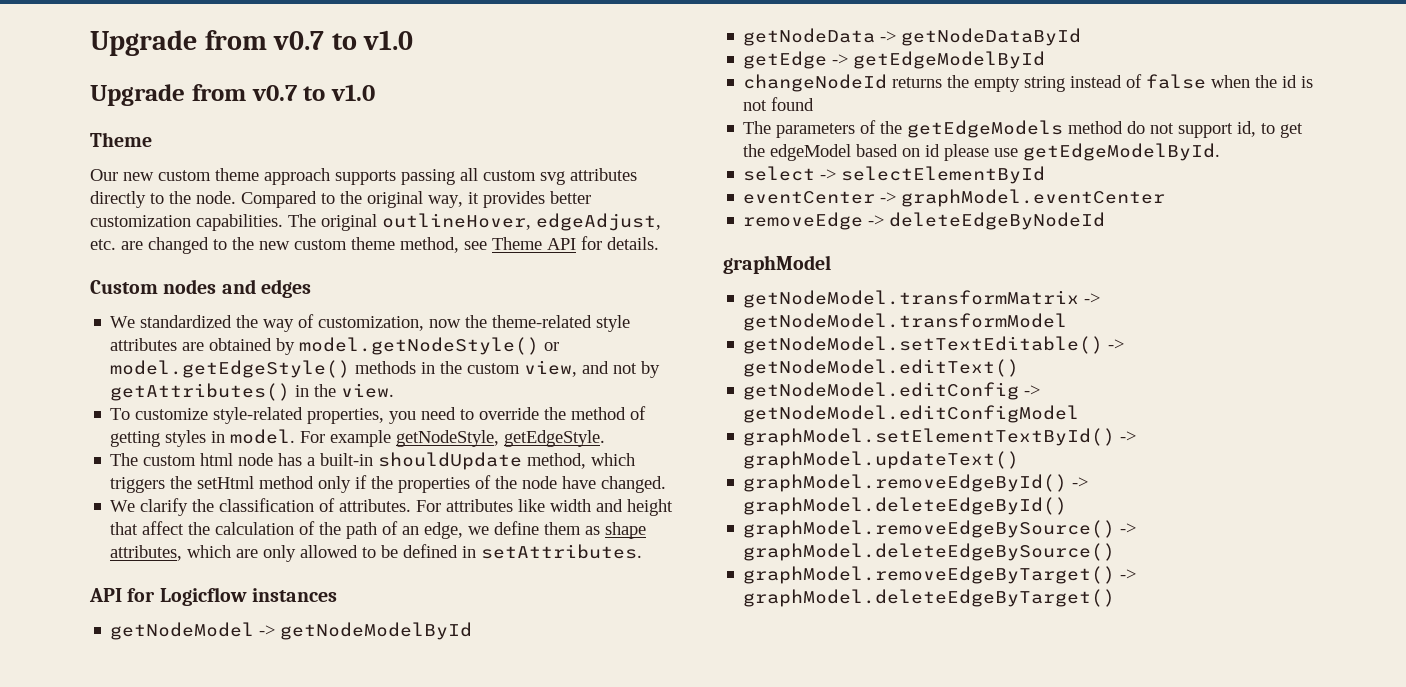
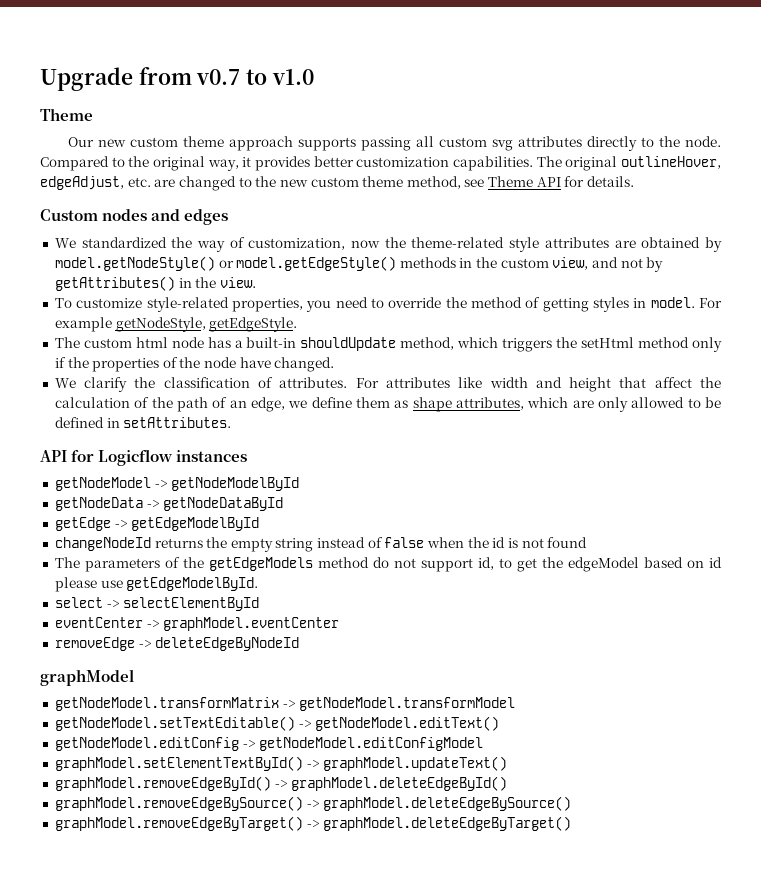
[90,30,414,56] [90,84,375,106] Upgrade from v0.7 to v1.0 // Upgrade from v0.7 to v1.0 -> [40,67,314,91] Upgrade from v0.7 to v1.0

